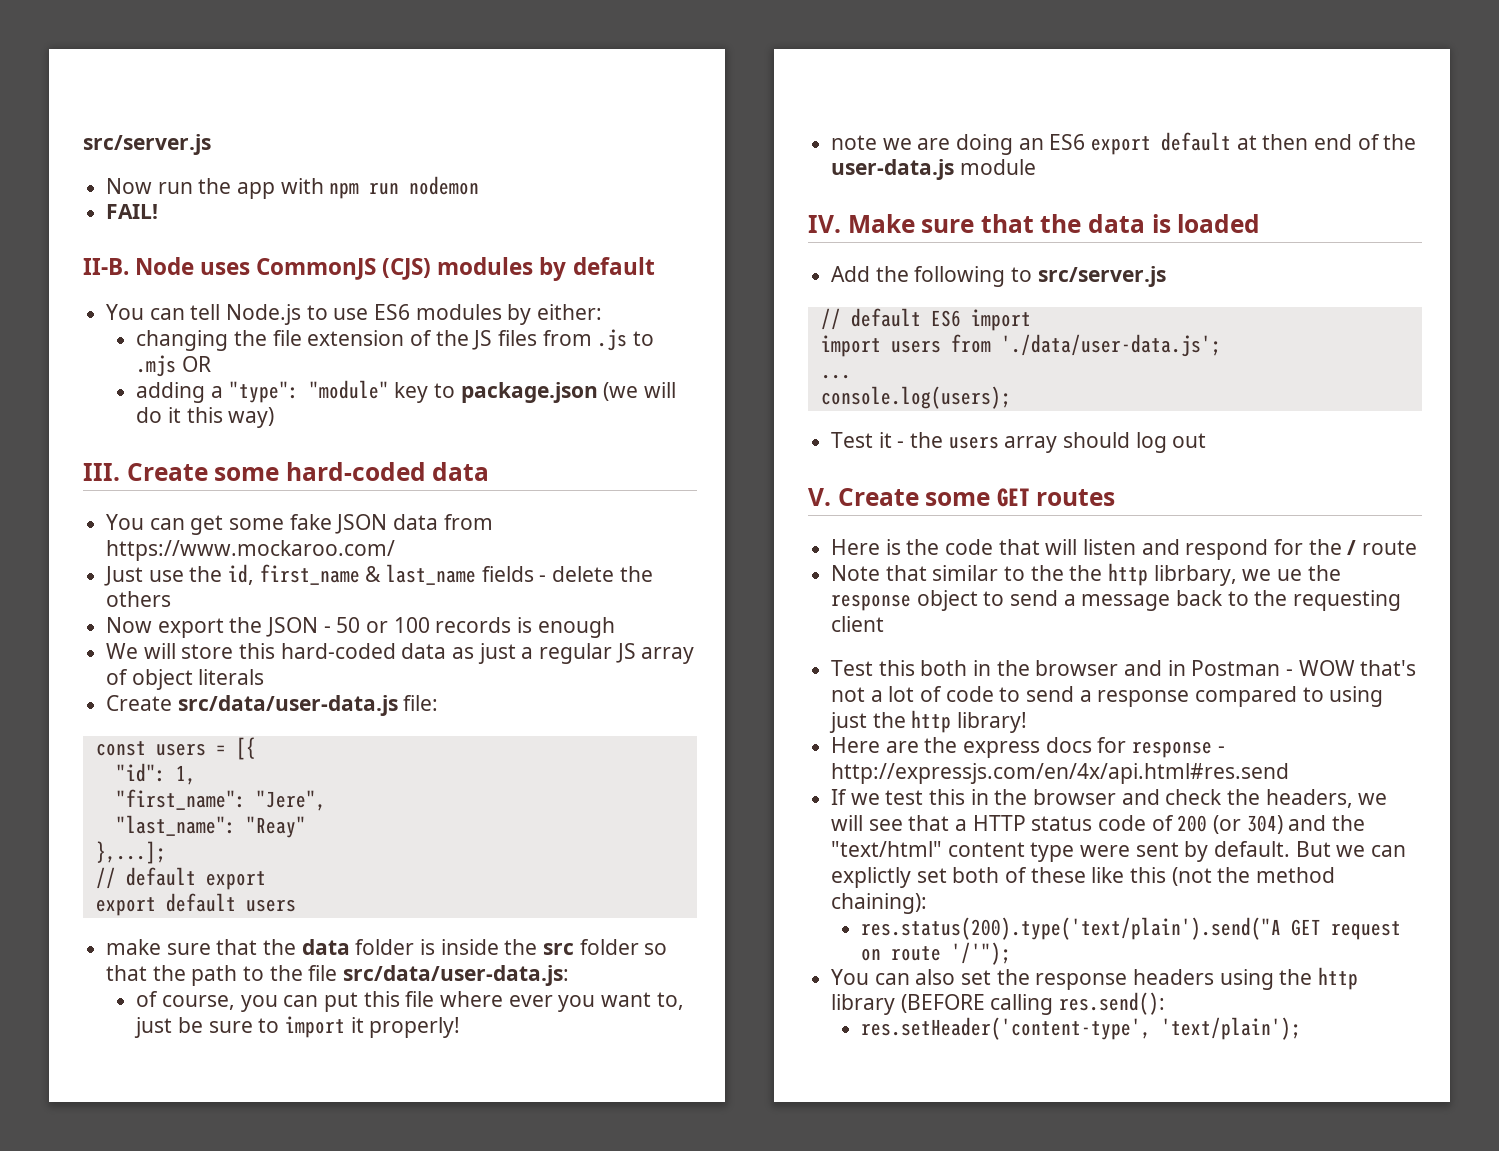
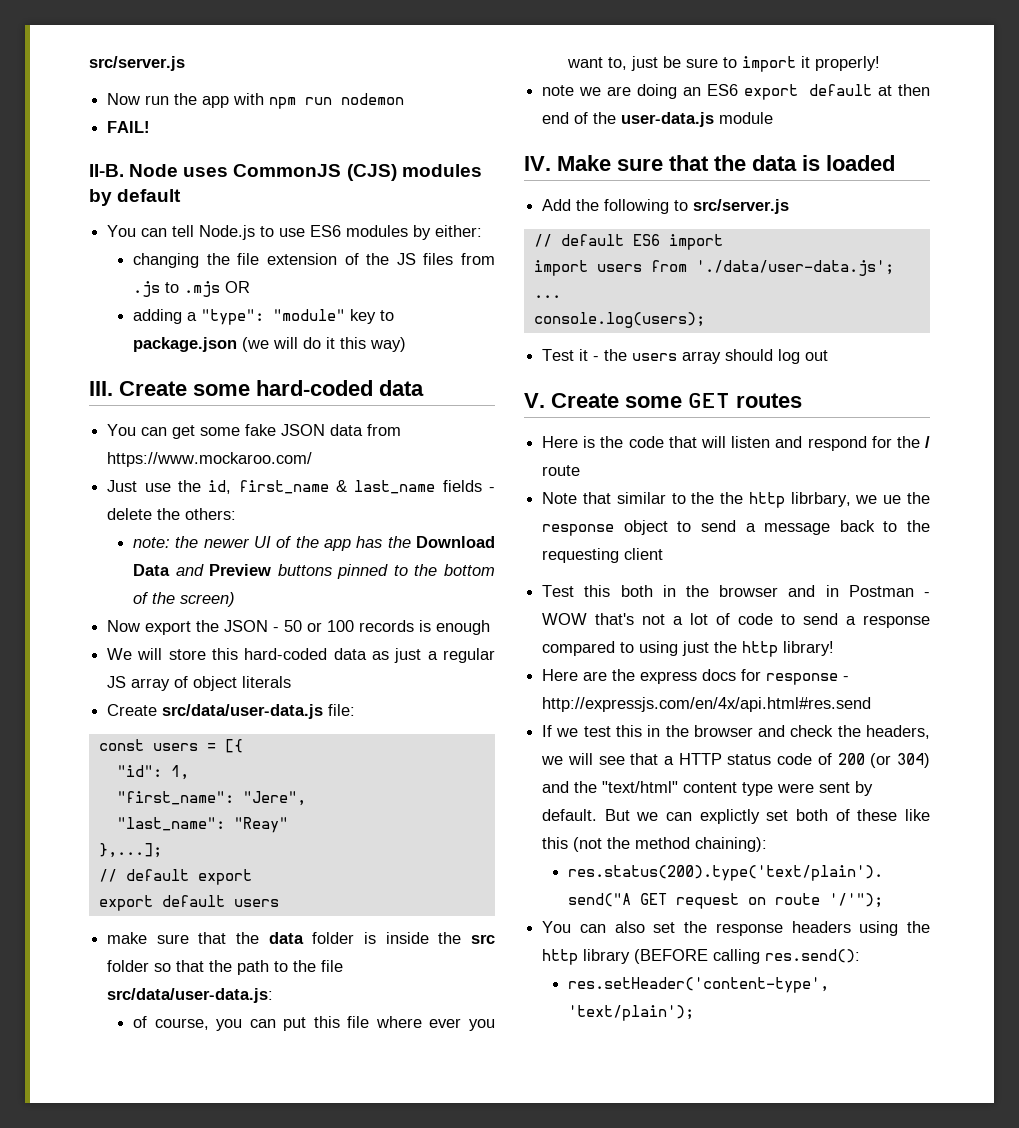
[106,591,172,607] others -> [185,508,237,520] [133,536,496,551] [133,564,495,579] [133,592,236,607] others: // note: the newer UI of the app has the Download Data and Preview buttons pinned to the bottom of the screen)

